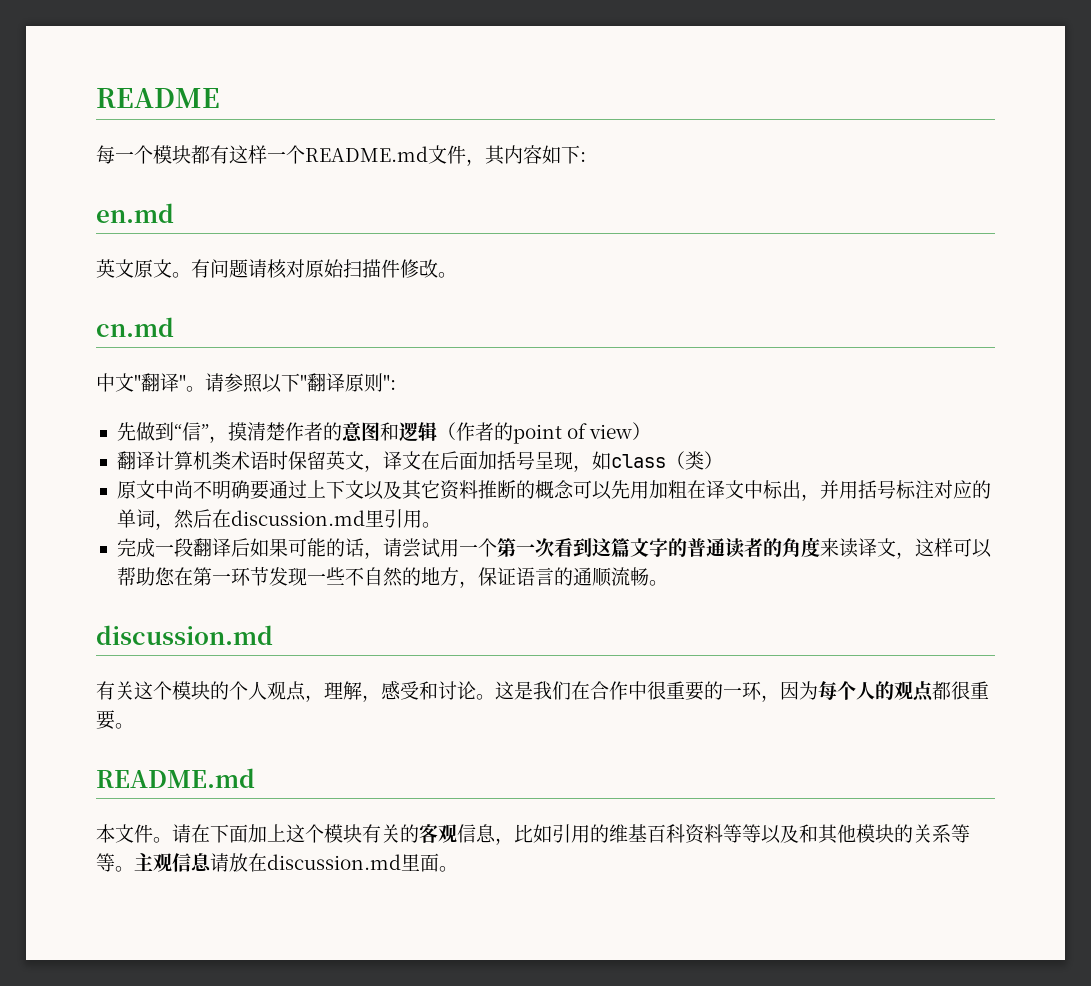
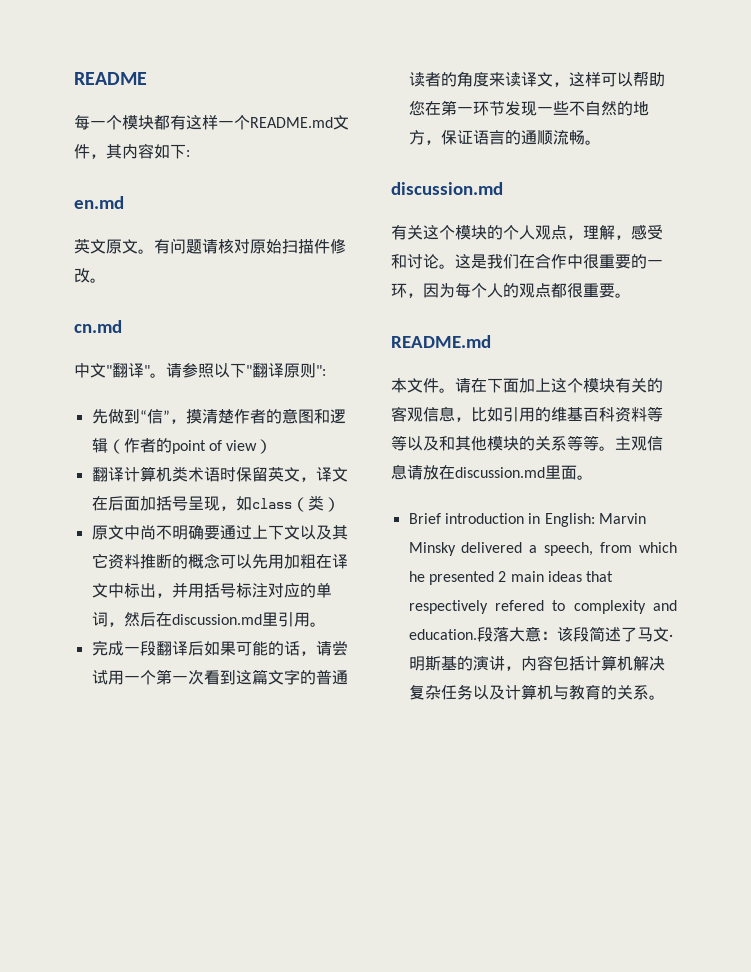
(458, 869) none -> [408,513,646,527] [408,542,677,556] [408,571,614,585] [408,600,677,614] [408,626,673,642] [408,655,665,671] [408,684,665,700] // Brief introduction in English: Marvin Minsky delivered a speech, from which he presented 2 main ideas that respectively refered to complexity and education.段落大意：该段简述了马文·明斯基的演讲，内容包括计算机解决复杂任务以及计算机与教育的关系。

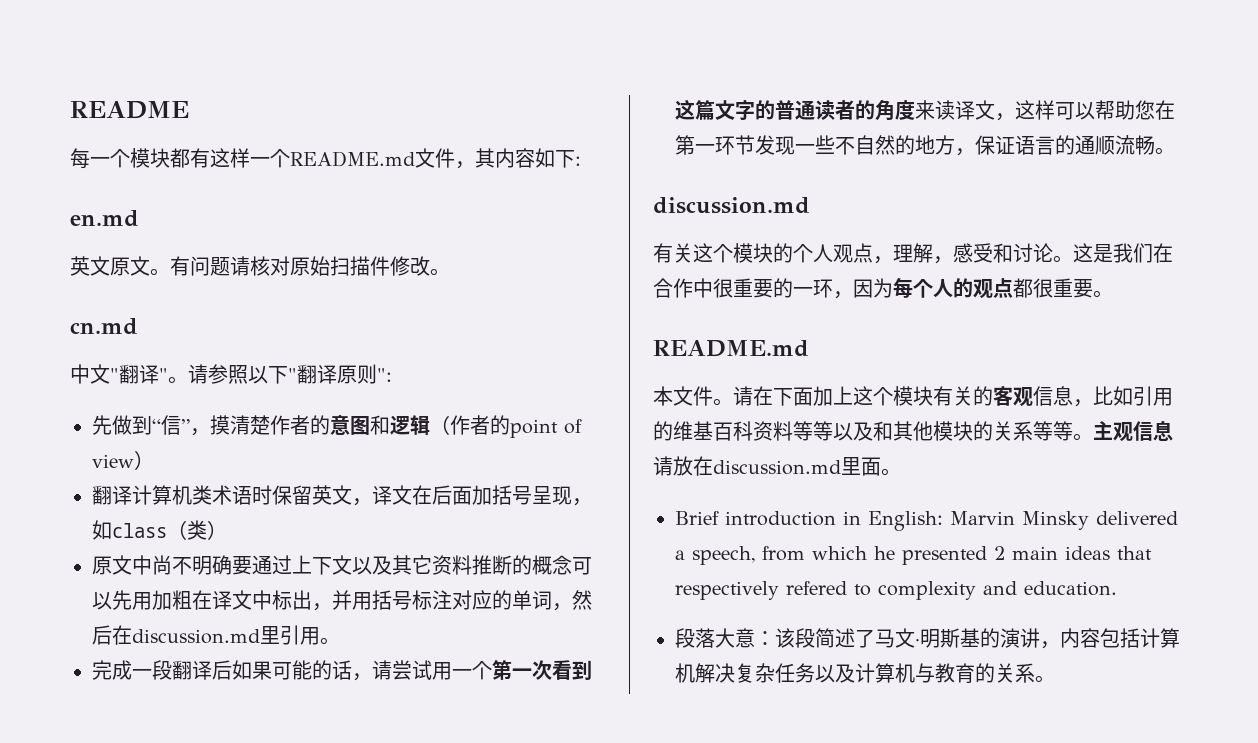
(477, 634) none -> (1117, 588) //

